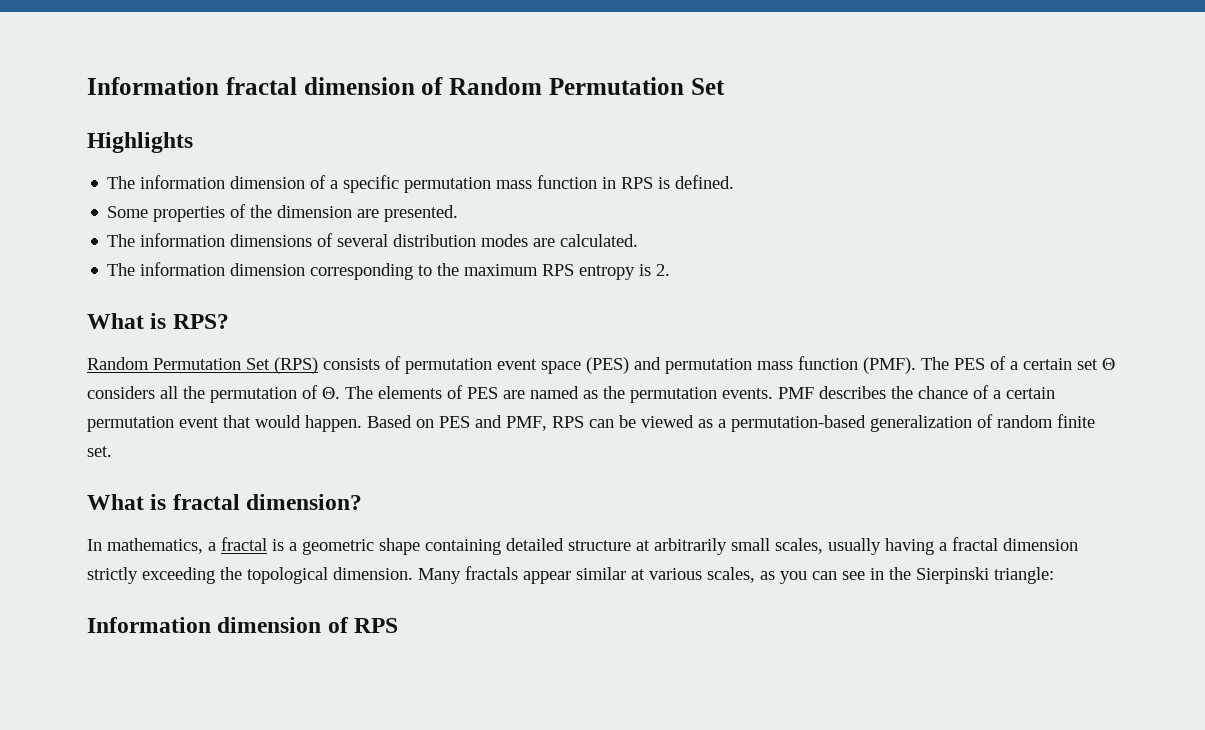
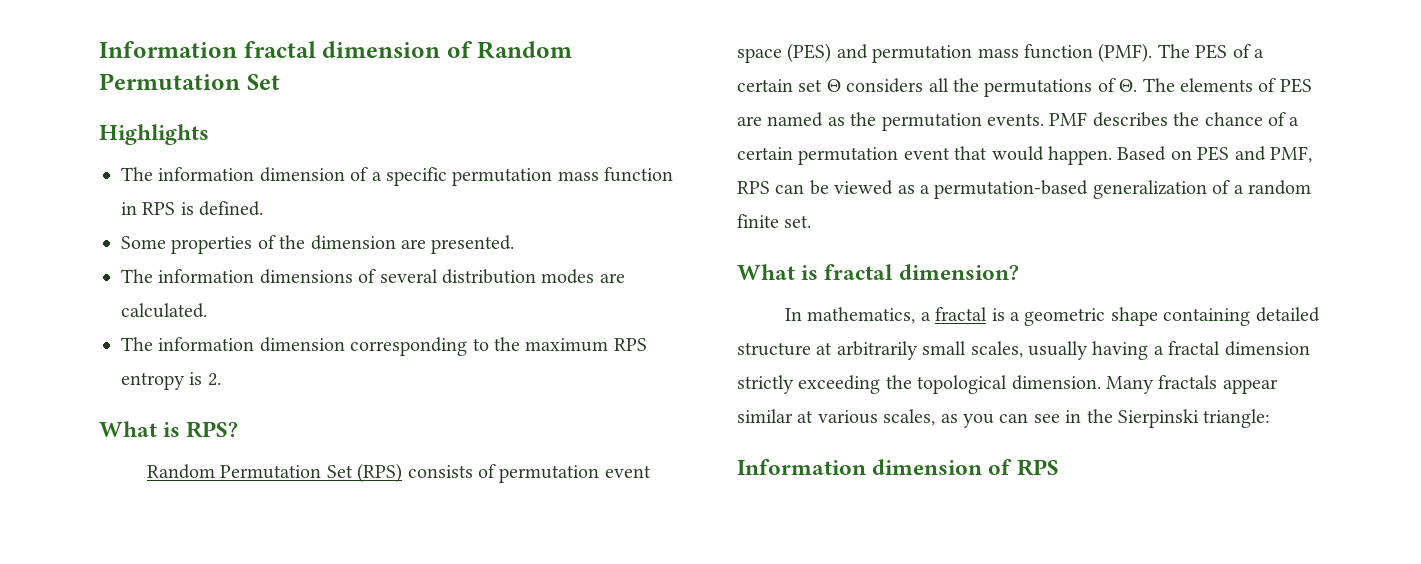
[210,387,297,403] permutation -> [984,79,1093,97] permutations
(993, 421) none -> [1233,185,1244,194] a

